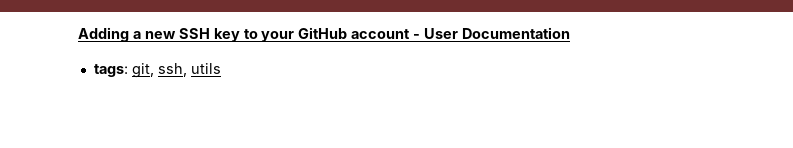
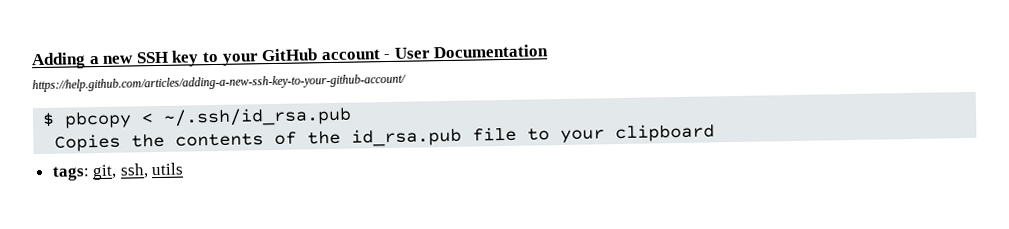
(571, 33) none -> [32,73,407,93] [42,106,353,129] [54,123,716,152] // https://help.github.com/articles/adding-a-new-ssh-key-to-your-github-account/ // $ pbcopy < ~/.ssh/id_rsa.pub // Copies the contents of the id_rsa.pub file to your clipboard

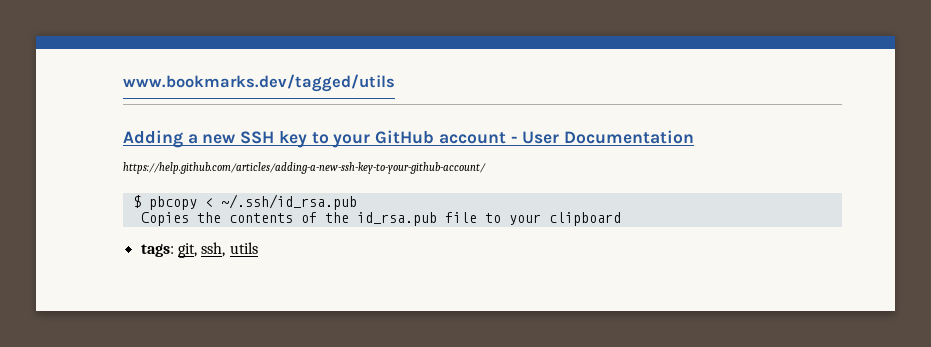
(31, 61) none -> [123,74,395,92] www.bookmarks.dev/tagged/utils //

